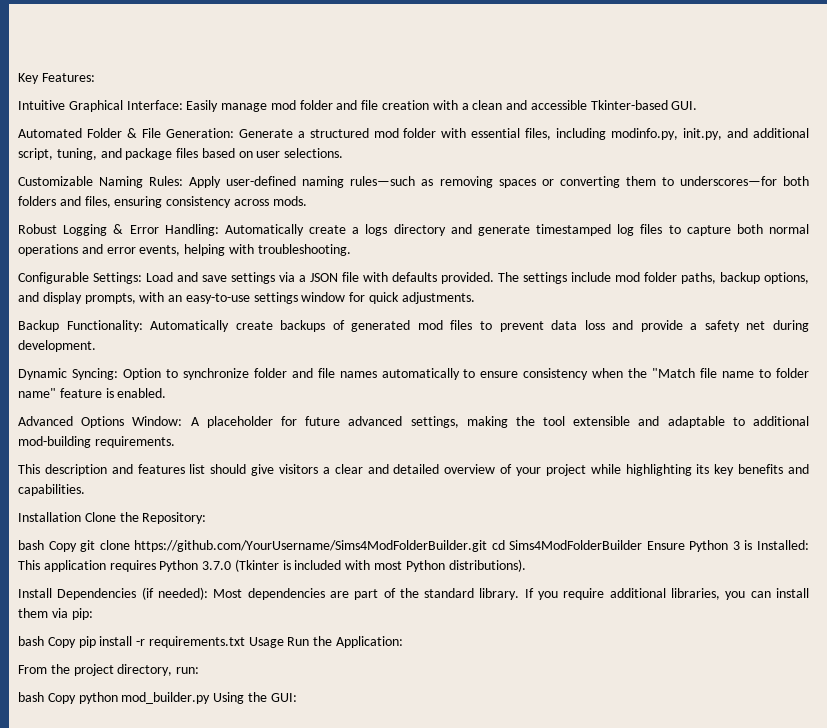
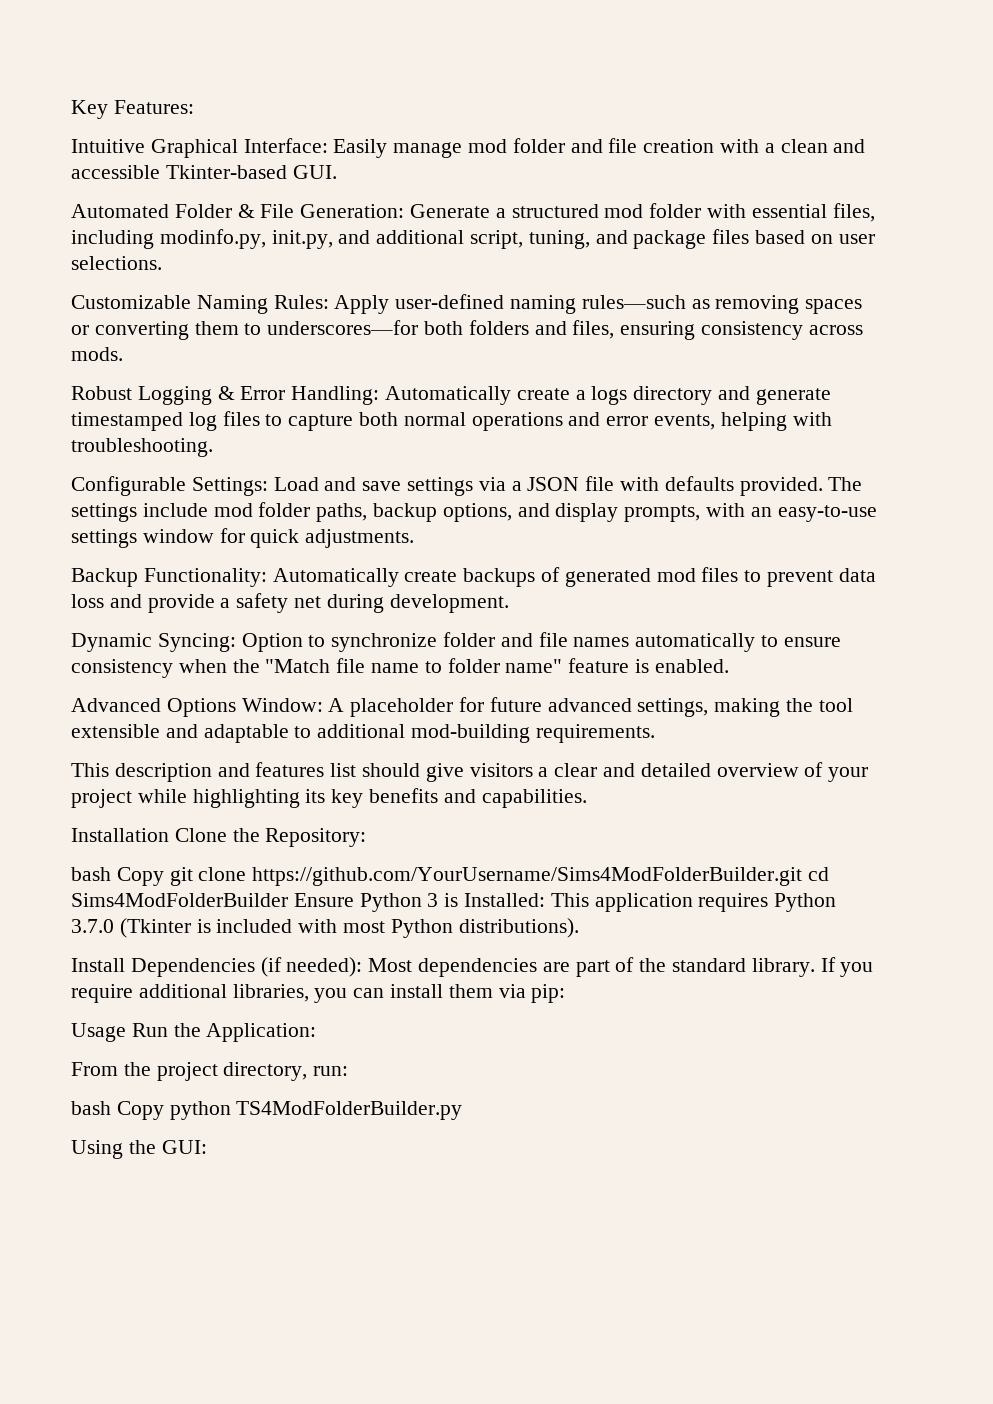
[18,636,245,648] bash Copy pip install -r requirements.txt -> (566, 993) none
[121,692,211,704] mod_builder.py -> [236,1101,463,1120] TS4ModFolderBuilder.py //

